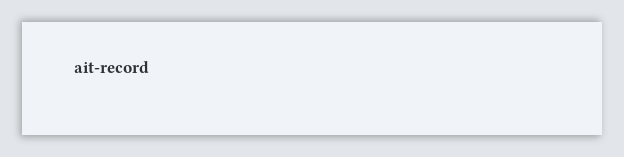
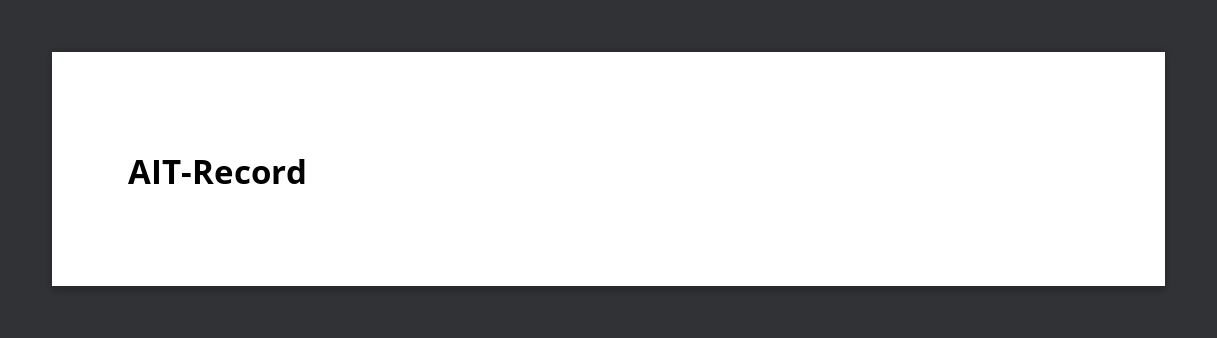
[74,61,149,73] ait-record -> [128,159,307,184] AIT-Record

